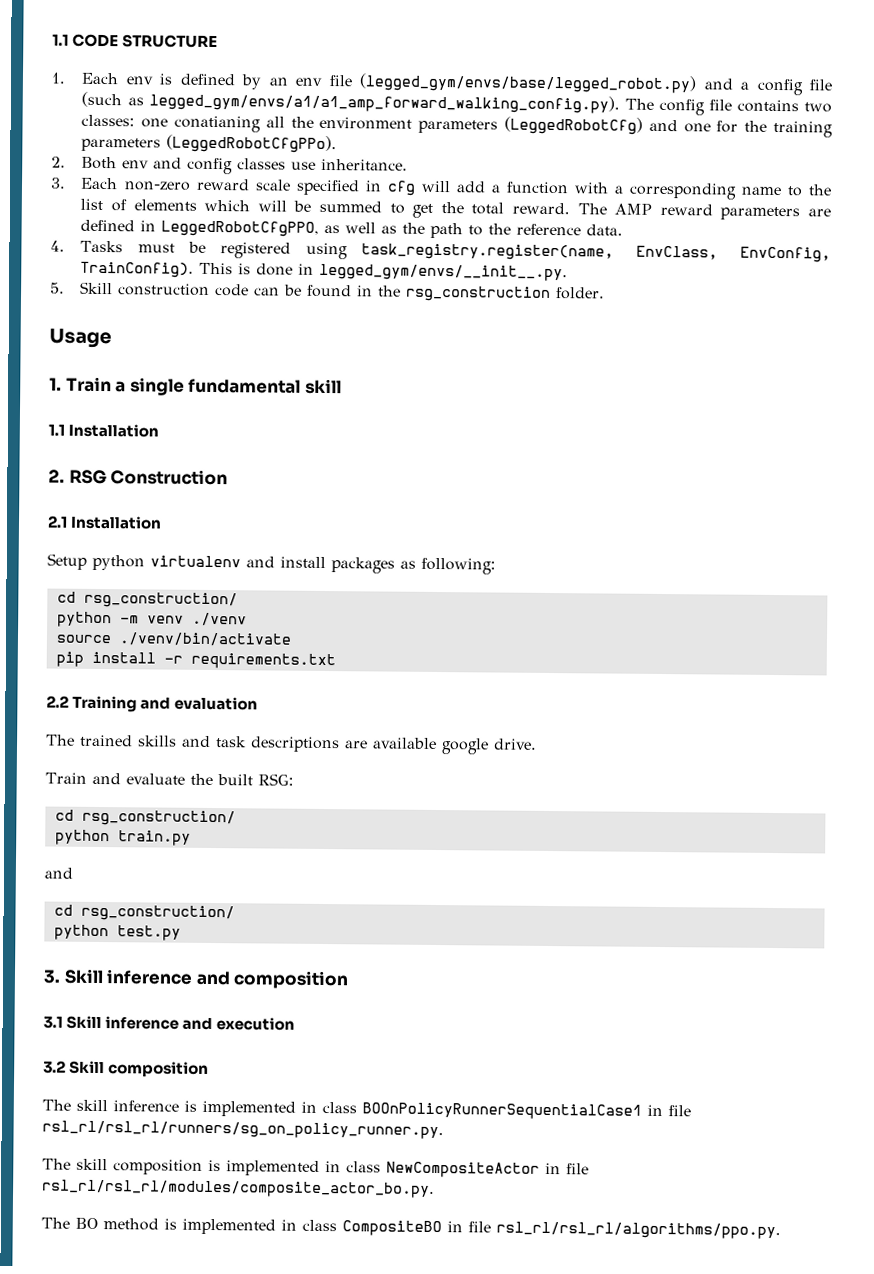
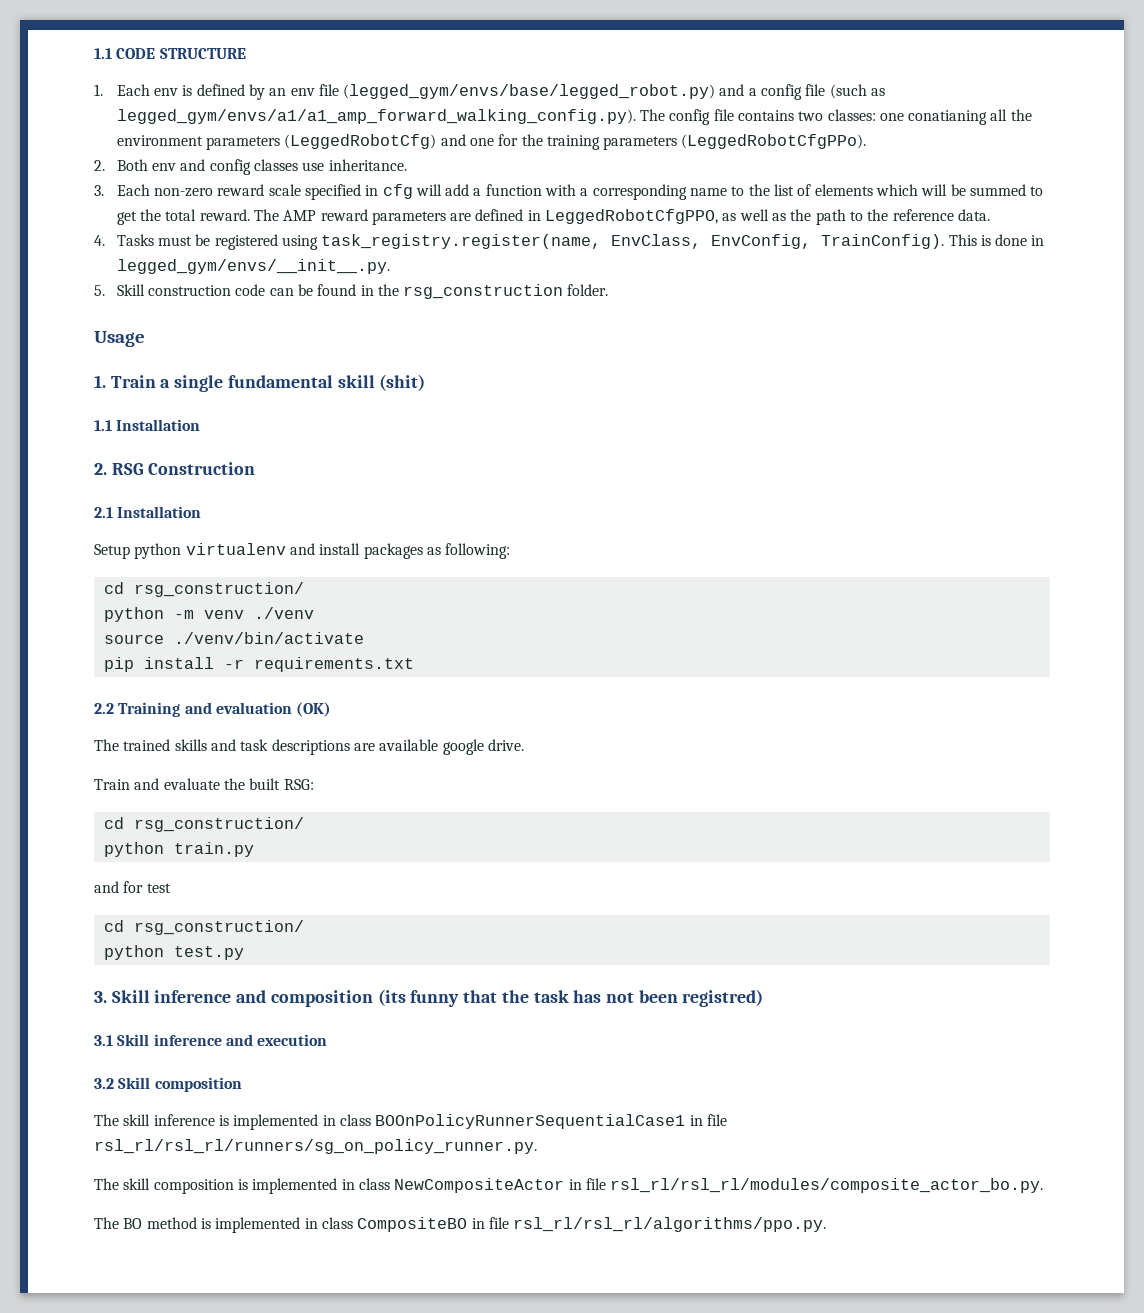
(342, 386) none -> [379,374,426,391] (shit)
(259, 703) none -> [296,702,332,717] (OK)
(73, 873) none -> [123,881,171,893] for test
(350, 980) none -> [377,989,764,1007] (its funny that the task has not been registred)

